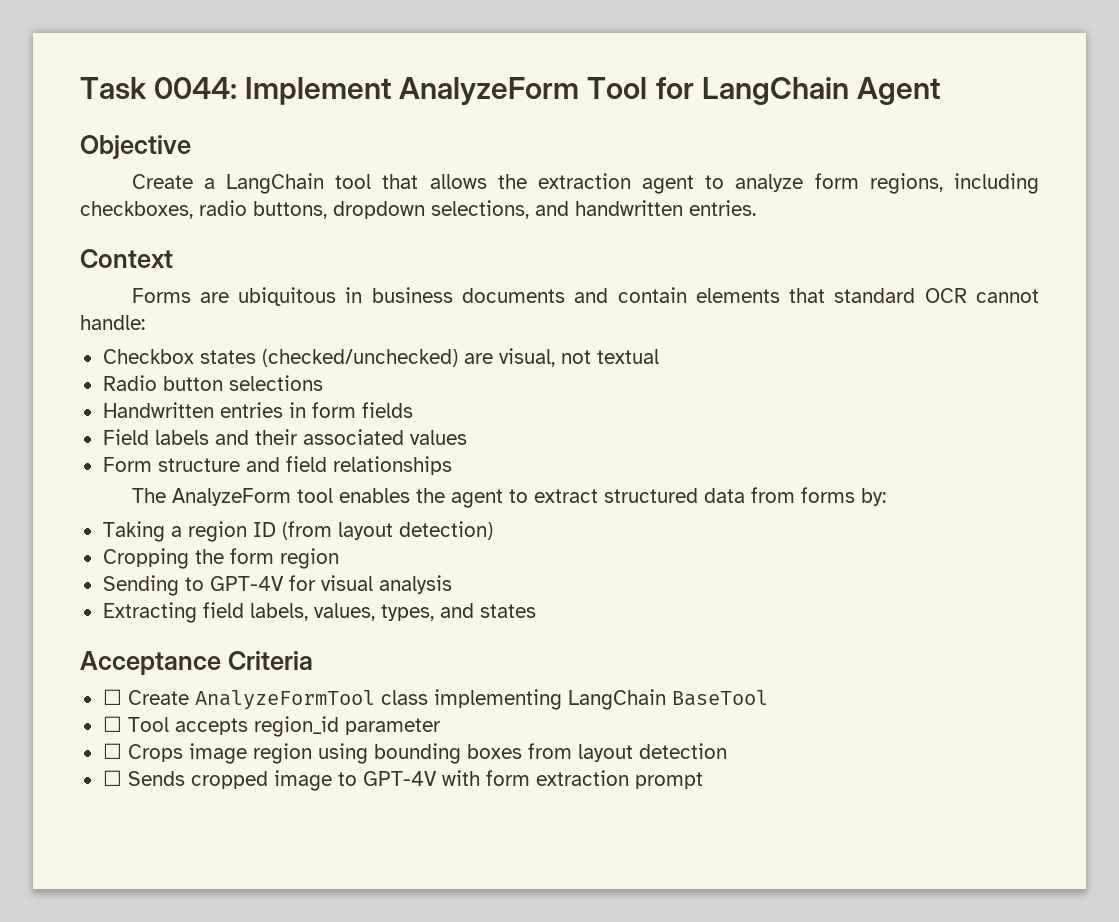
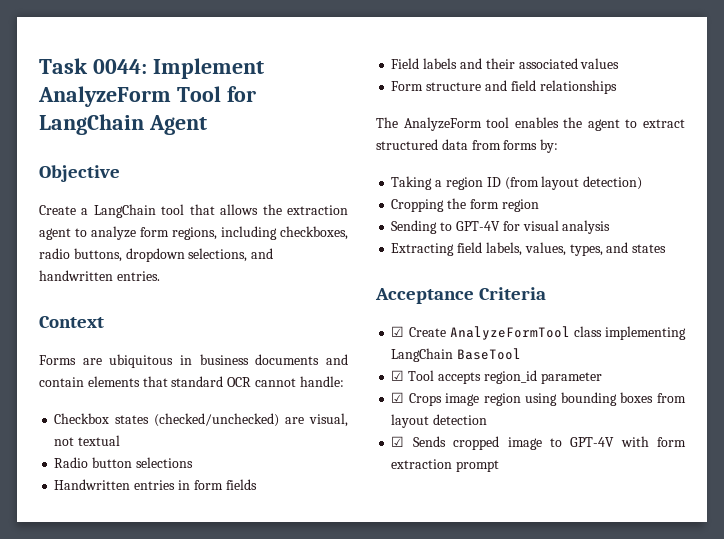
[102,689,122,705] ☐ -> [391,326,405,337] ☑
[102,716,122,732] ☐ -> [391,370,405,381] ☑
[102,743,122,759] ☐ -> [391,392,405,403] ☑
[102,770,122,786] ☐ -> [391,436,405,447] ☑

